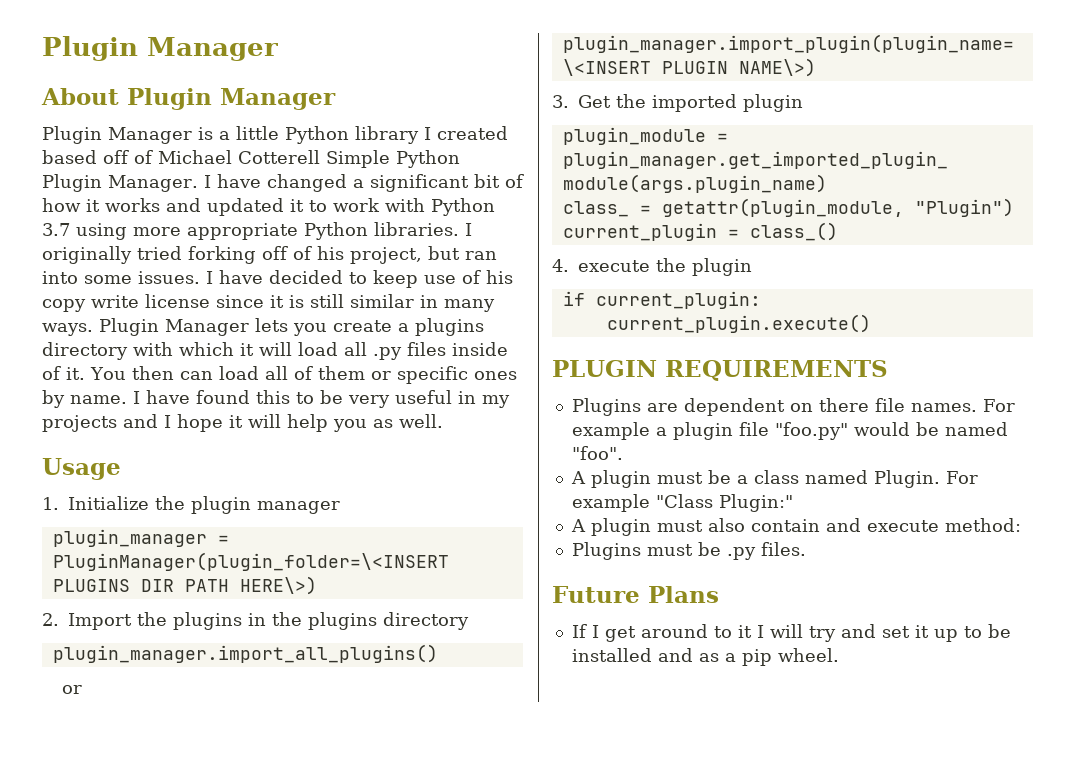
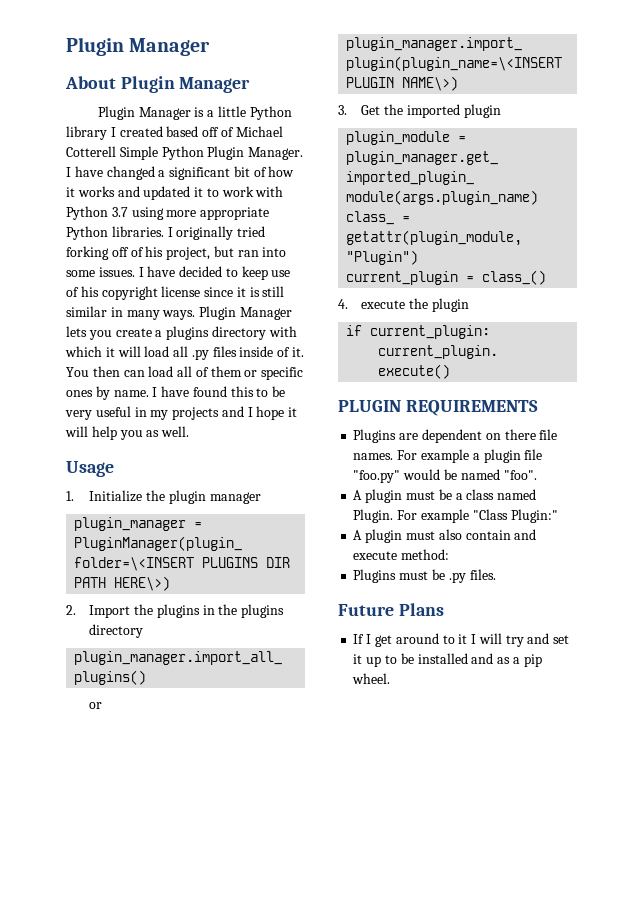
[42,295,139,312] copy write -> [101,286,158,300] copyright

